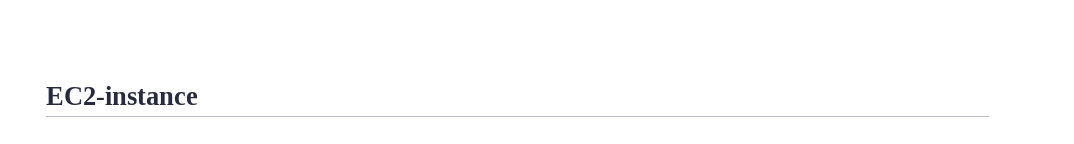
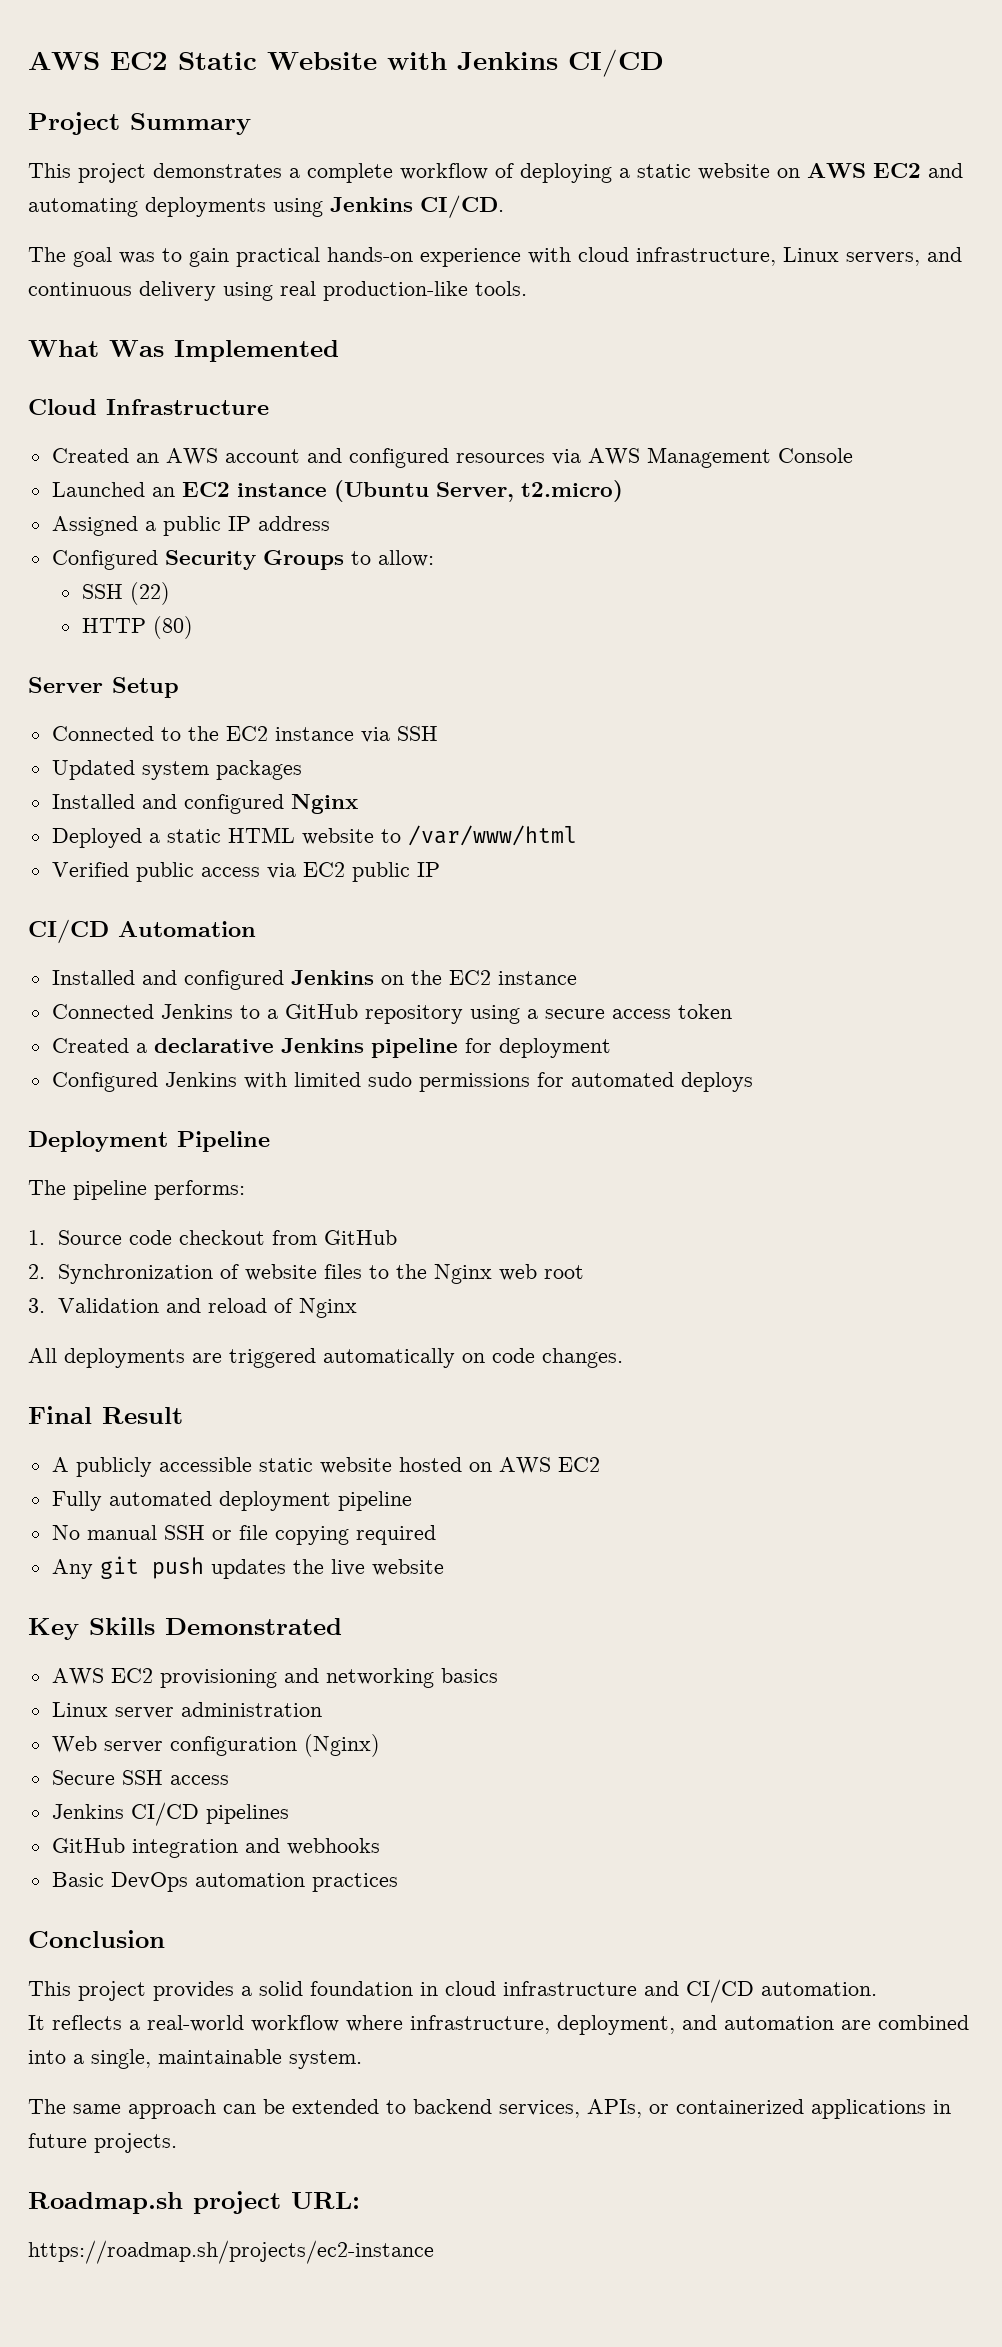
[46,86,198,105] EC2-instance -> [28,49,664,77] [28,112,251,135] [28,163,963,183] [28,195,504,218] [28,247,962,267] [28,281,527,301] [28,340,339,362] [28,399,269,415] [51,447,853,468] [51,480,623,502] [51,516,330,536] [51,550,434,570] [81,582,170,605] [81,616,193,639] [28,677,179,698] [51,726,438,743] [51,760,302,780] [51,794,358,814] [51,825,577,848] [51,862,440,882] [28,919,256,944] [51,970,577,990] [51,1004,732,1024] [51,1038,611,1058] [51,1072,753,1092] [28,1131,270,1152] [28,1180,245,1200] [28,1230,397,1245] [28,1264,584,1284] [28,1298,357,1318] [28,1348,623,1368] [28,1406,183,1424] [51,1457,600,1477] [51,1491,412,1511] [51,1525,436,1545] [51,1556,444,1579] [28,1617,342,1640] [51,1668,498,1688] [51,1702,322,1719] [51,1734,380,1757] [51,1770,229,1785] [51,1802,289,1826] [51,1838,380,1858] [51,1872,398,1892] [28,1930,165,1948] [28,1979,877,2003] [28,2015,969,2035] [28,2049,362,2069] [28,2099,951,2119] [28,2133,177,2153] [28,2191,360,2214] [28,2240,434,2264] AWS EC2 Static Website with Jenkins CI/CD // Project Summary // This project demonstrates a complete workflow of deploying a static website on AWS EC2 and automating deployments using Jenkins CI/CD. // The goal was to gain practical hands-on experience with cloud infrastructure, Linux servers, and continuous delivery using real production-like tools. // What Was Implemented // Cloud Infrastructure // Created an AWS account and configured resources via AWS Management Console // Launched an EC2 instance (Ubuntu Server, t2.micro) // Assigned a public IP address // Configured Security Groups to allow: // SSH (22) // HTTP (80) // Server Setup // Connected to the EC2 instance via SSH // Updated system packages // Installed and configured Nginx // Deployed a static HTML website to /var/www/html // Verified public access via EC2 public IP // CI/CD Automation // Installed and configured Jenkins on the EC2 instance // Connected Jenkins to a GitHub repository using a secure access token // Created a declarative Jenkins pipeline for deployment // Configured Jenkins with limited sudo permissions for automated deploys // Deployment Pipeline // The pipeline performs: // 1. Source code checkout from GitHub // 2. Synchronization of website files to the Nginx web root // 3. Validation and reload of Nginx // All deployments are triggered automatically on code changes. // Final Result // A publicly accessible static website hosted on AWS EC2 // Fully automated deployment pipeline // No manual SSH or file copying required // Any git push updates the live website // Key Skills Demonstrated // AWS EC2 provisioning and networking basics // Linux server administration // Web server configuration (Nginx) // Secure SSH access // Jenkins CI/CD pipelines // GitHub integration and webhooks // Basic DevOps automation practices // Conclusion // This project provides a solid foundation in cloud infrastructure and CI/CD automation. // It reflects a real-world workflow where infrastructure, deployment, and automation are combined into a single, maintainable system. // The same approach can be extended to backend services, APIs, or containerized applications in future projects. // Roadmap.sh project URL: // https://roadmap.sh/projects/ec2-instance

